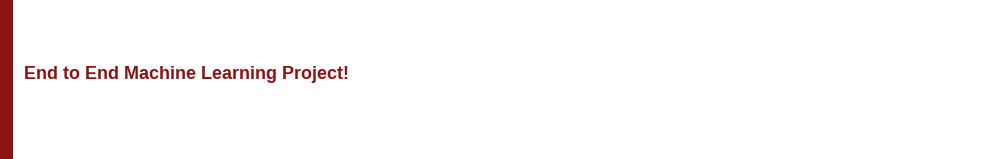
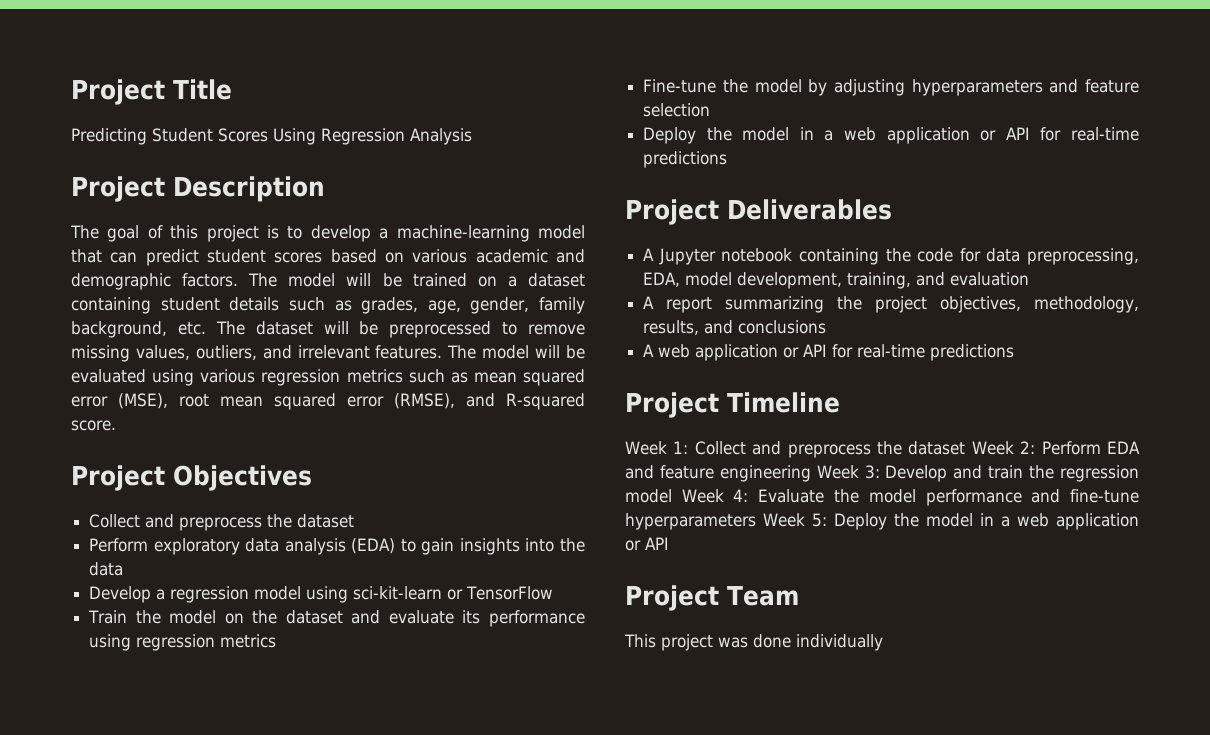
[24,66,349,83] End to End Machine Learning Project! -> [71,79,232,105] [71,128,472,145] [71,176,325,202] [70,225,585,242] [71,249,585,266] [71,273,585,290] [71,297,585,314] [71,321,585,338] [71,345,586,362] [71,369,585,386] [71,393,585,410] [71,420,116,431] [71,465,312,491] [89,514,355,531] [89,538,585,555] [89,562,124,576] [89,586,554,603] [88,610,586,627] [89,634,277,651] [643,79,1139,96] [643,103,711,117] [643,127,1139,144] [643,151,728,168] [625,199,892,225] [643,248,1139,265] [643,272,1030,289] [643,296,1139,313] [643,320,827,335] [643,344,1015,361] [625,392,840,418] [625,441,1140,458] [625,465,1139,482] [625,489,1139,506] [625,513,1139,530] [625,537,669,551] [625,585,799,611] [624,634,883,651] Project Title // Predicting Student Scores Using Regression Analysis // Project Description // The goal of this project is to develop a machine-learning model that can predict student scores based on various academic and demographic factors. The model will be trained on a dataset containing student details such as grades, age, gender, family background, etc. The dataset will be preprocessed to remove missing values, outliers, and irrelevant features. The model will be evaluated using various regression metrics such as mean squared error (MSE), root mean squared error (RMSE), and R-squared score. // Project Objectives // Collect and preprocess the dataset // Perform exploratory data analysis (EDA) to gain insights into the data // Develop a regression model using sci-kit-learn or TensorFlow // Train the model on the dataset and evaluate its performance using regression metrics // Fine-tune the model by adjusting hyperparameters and feature selection // Deploy the model in a web application or API for real-time predictions // Project Deliverables // A Jupyter notebook containing the code for data preprocessing, EDA, model development, training, and evaluation // A report summarizing the project objectives, methodology, results, and conclusions // A web application or API for real-time predictions // Project Timeline // Week 1: Collect and preprocess the dataset Week 2: Perform EDA and feature engineering Week 3: Develop and train the regression model Week 4: Evaluate the model performance and fine-tune hyperparameters Week 5: Deploy the model in a web application or API // Project Team // This project was done individually

